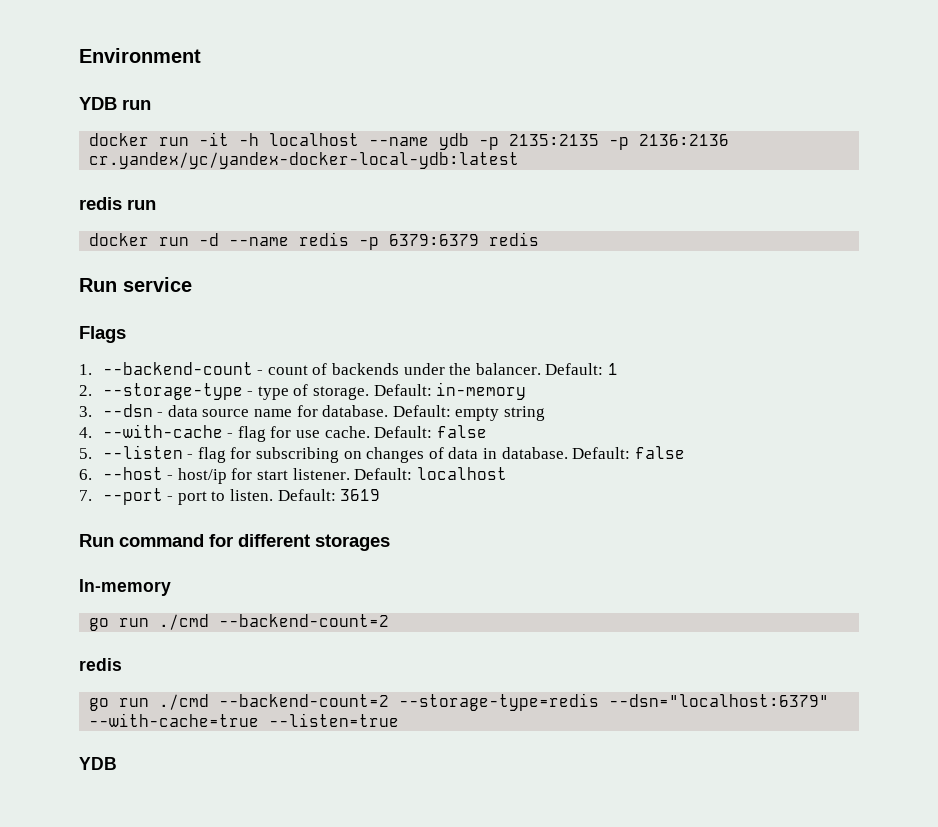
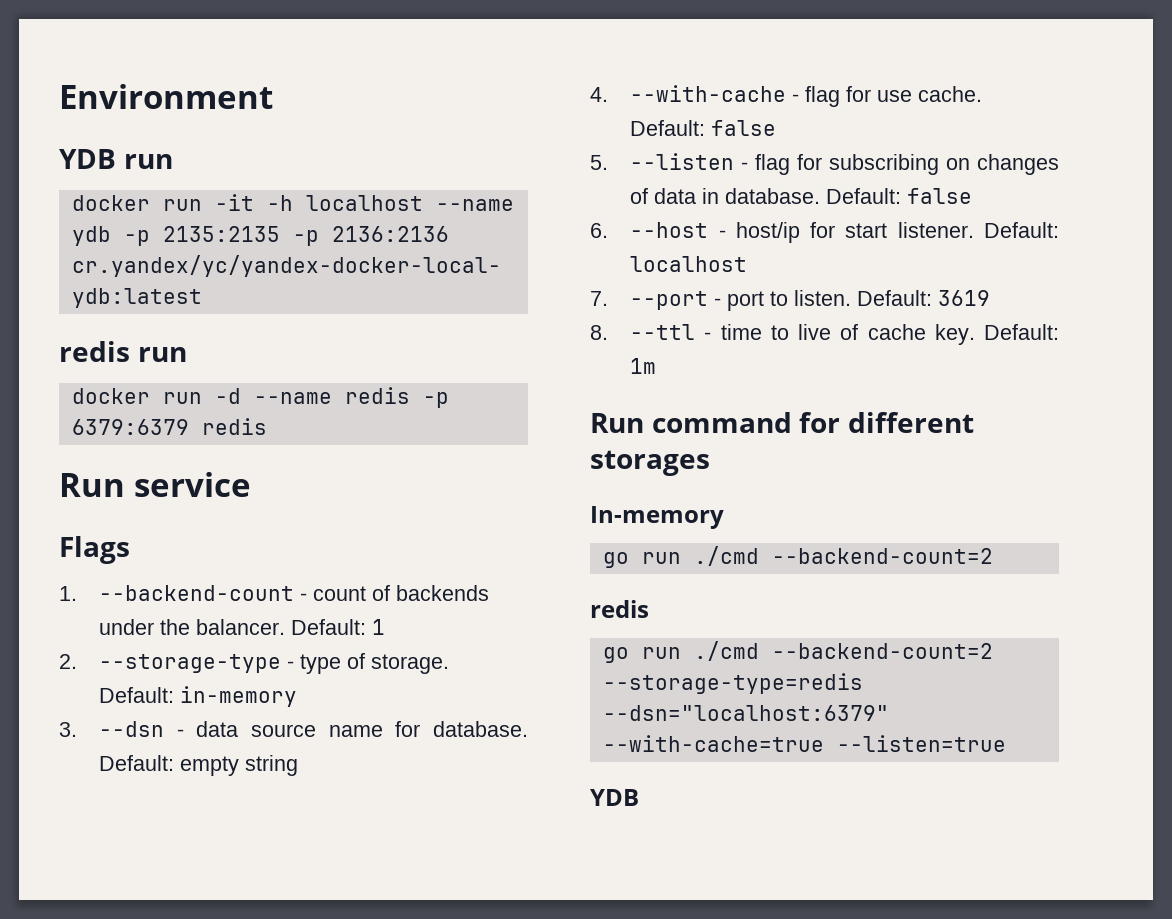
(381, 495) none -> [590,324,1059,345] [630,358,657,374] // 8. --ttl - time to live of cache key. Default: 1m

